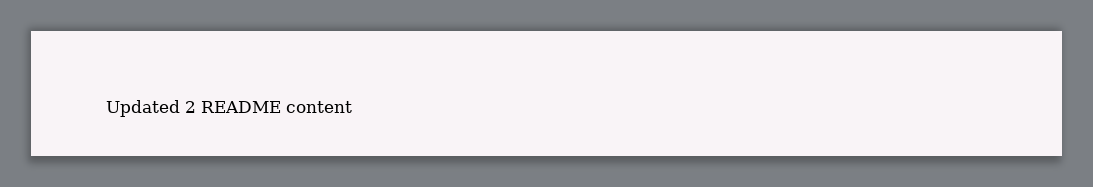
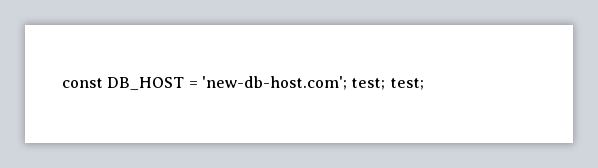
[106,100,352,117] Updated 2 README content -> [62,76,424,90] const DB_HOST = 'new-db-host.com'; test; test;

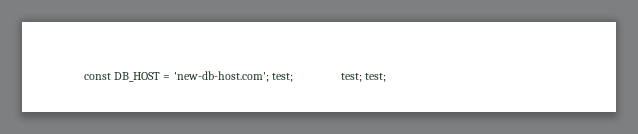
(424, 84) none -> [365,73,387,82] test;

